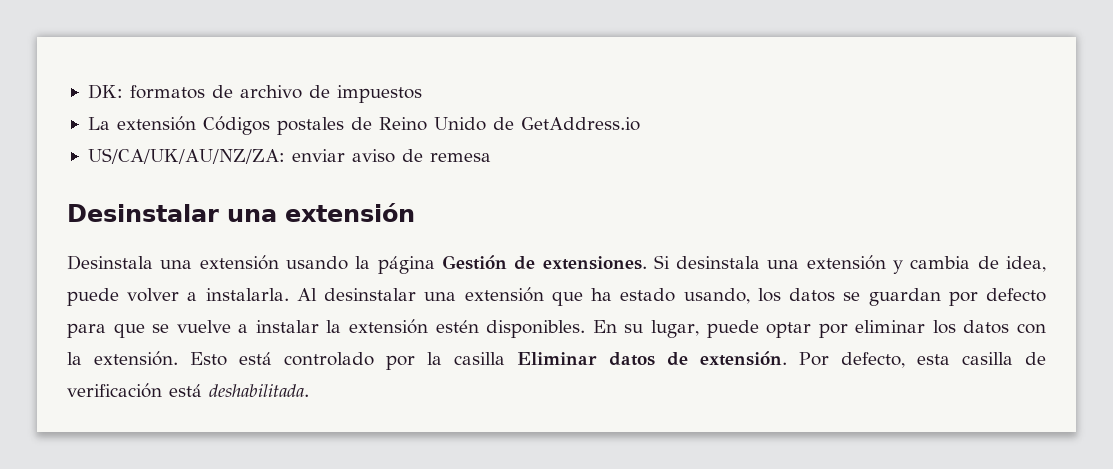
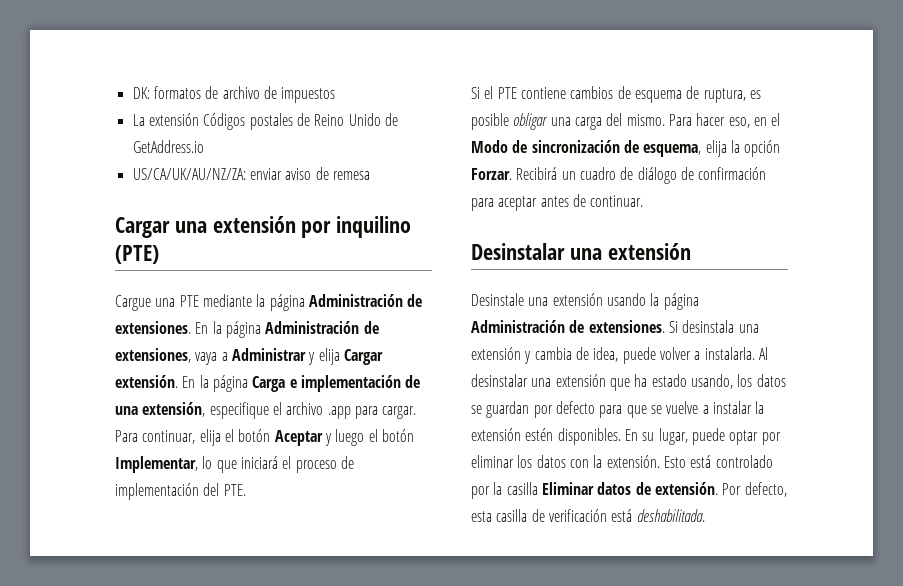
(491, 157) none -> [115,216,412,238] [115,245,159,264] [115,294,423,311] [115,321,379,338] [115,348,383,365] [115,375,421,392] [115,402,417,419] [115,429,414,446] [115,456,354,473] [115,483,246,500] [471,86,761,103] [471,113,781,130] [471,140,781,157] [471,167,767,184] [471,194,644,211] // Cargar una extensión por inquilino (PTE) // Cargue una PTE mediante la página Administración de extensiones. En la página Administración de extensiones, vaya a Administrar y elija Cargar extensión. En la página Carga e implementación de una extensión, especifique el archivo .app para cargar. Para continuar, elija el botón Aceptar y luego el botón Implementar, lo que iniciará el proceso de implementación del PTE. // Si el PTE contiene cambios de esquema de ruptura, es posible obligar una carga del mismo. Para hacer eso, en el Modo de sincronización de esquema, elija la opción Forzar. Recibirá un cuadro de diálogo de confirmación para aceptar antes de continuar.
[67,255,153,270] Desinstala -> [471,293,524,306] Desinstale
[441,255,507,270] Gestión -> [471,320,565,333] Administración

